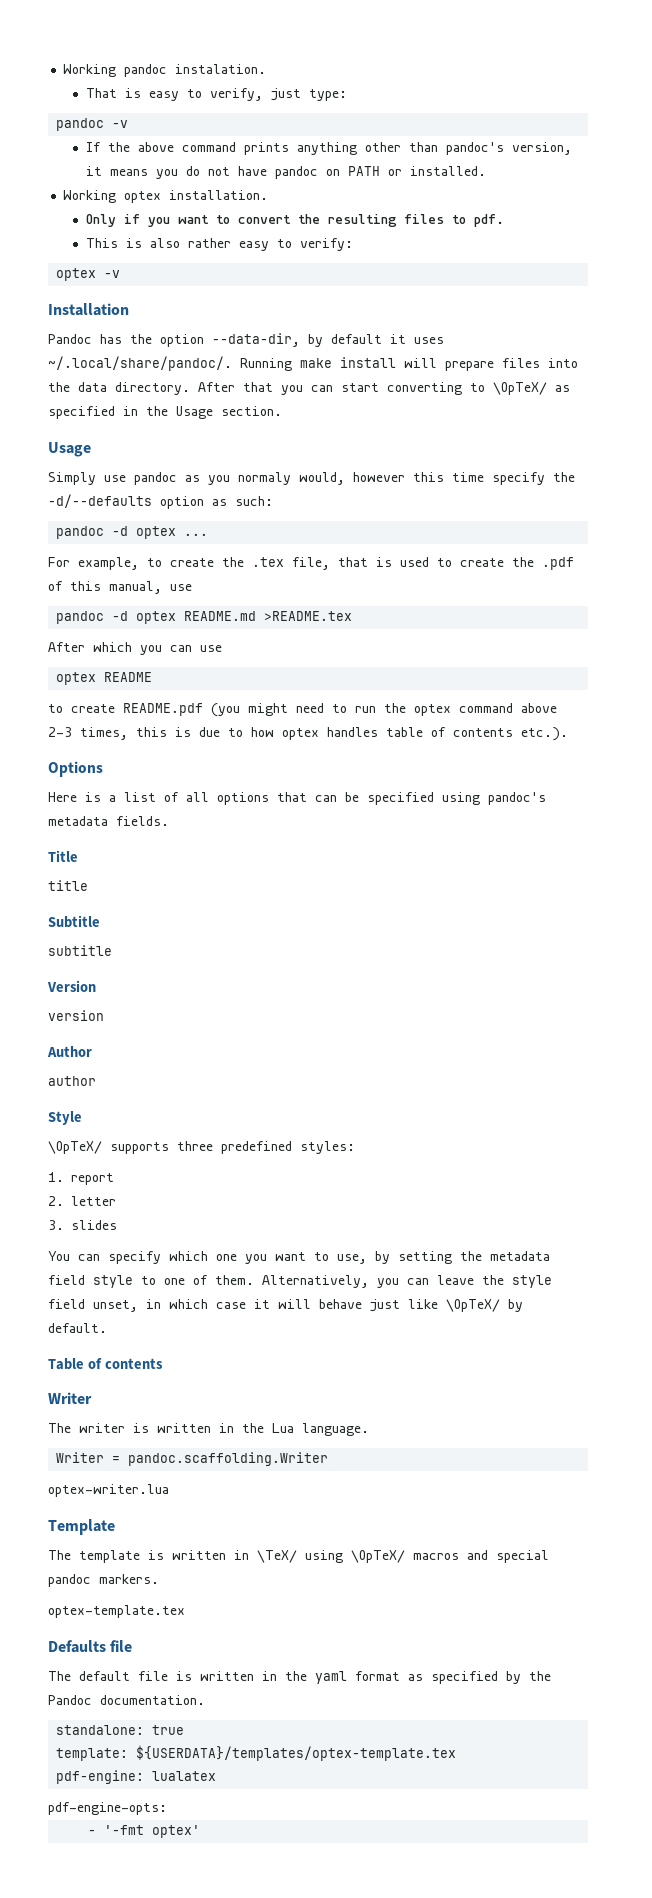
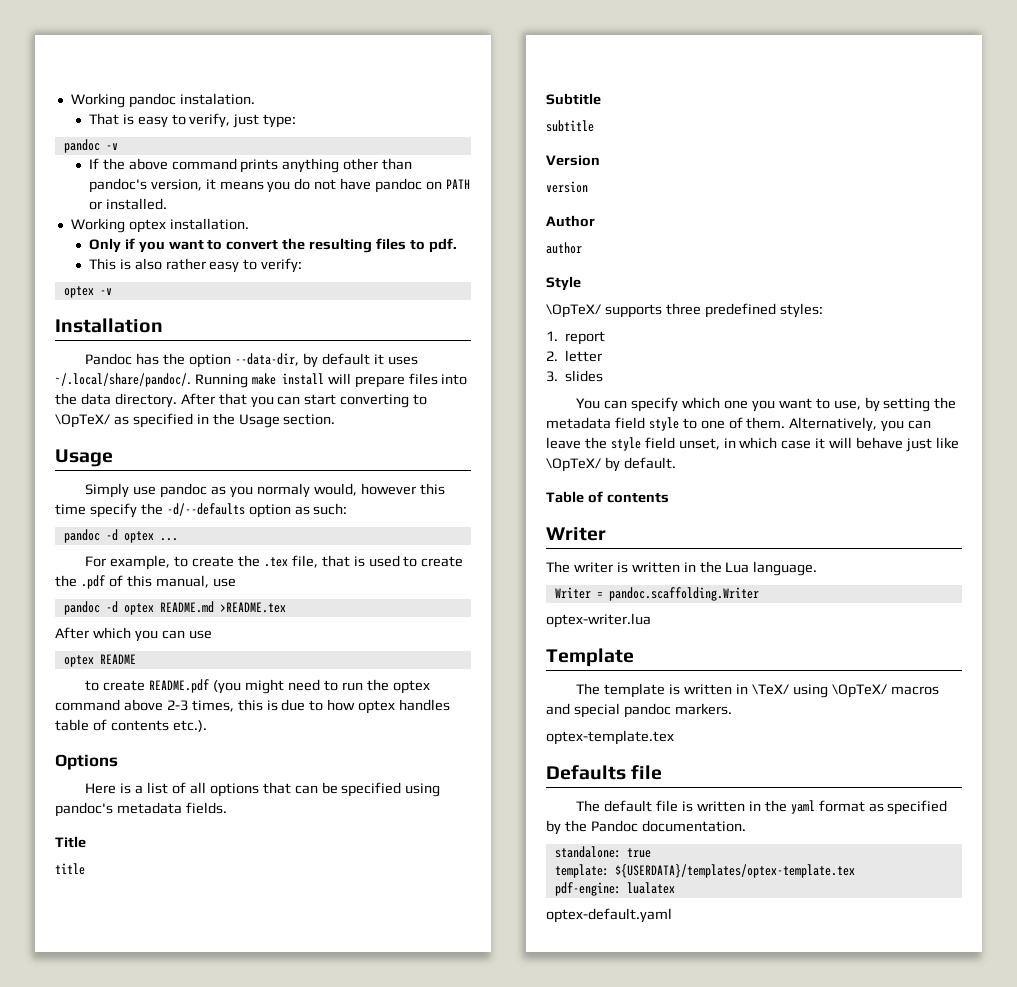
[48,1802,167,1815] [88,1825,201,1838] pdf-engine-opts: // - '-fmt optex' -> [546,908,672,923] optex-default.yaml

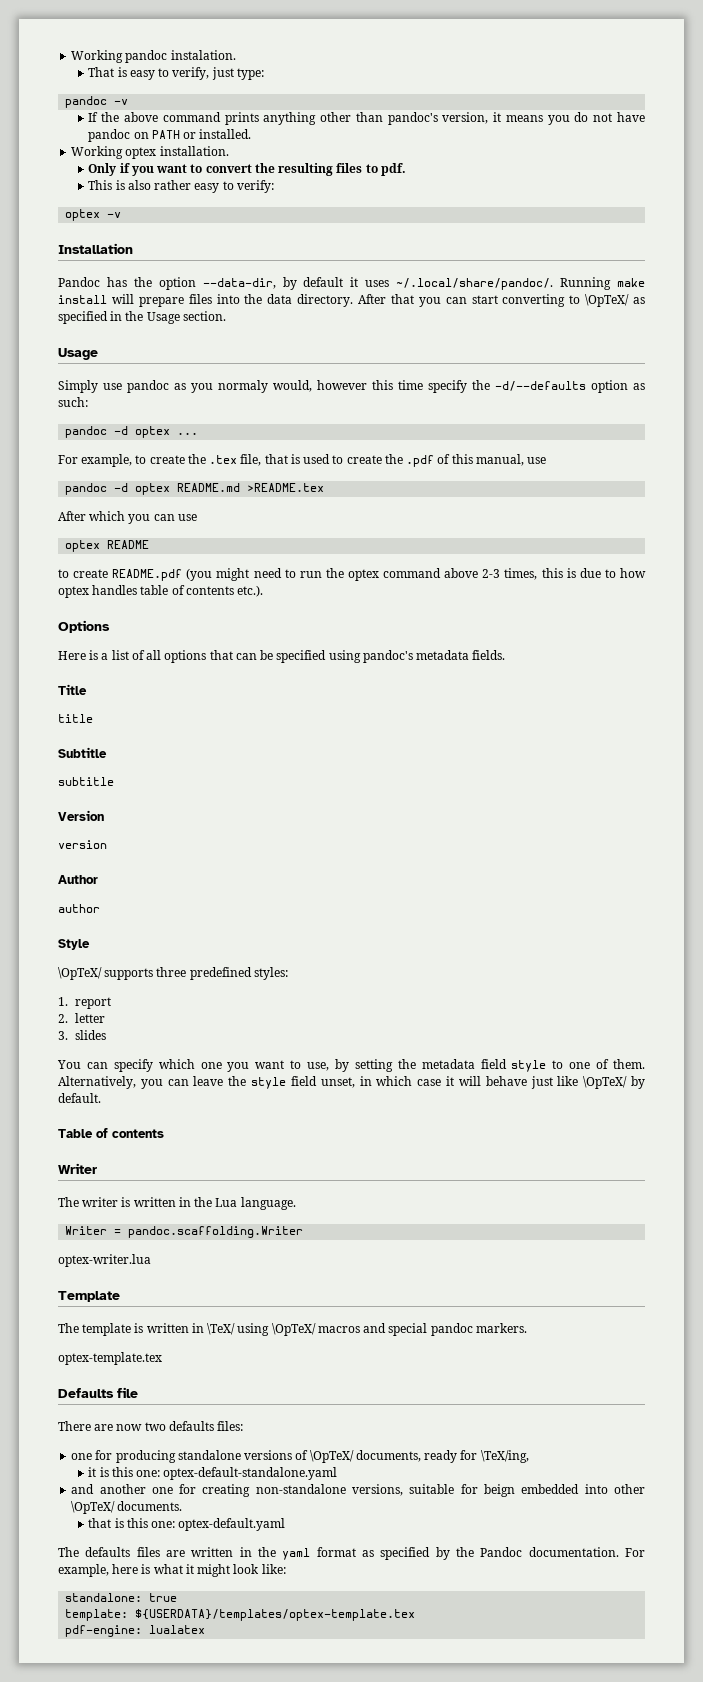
[576,800,694,812] The default file is -> [58,1421,244,1431] [71,1450,529,1463] [88,1467,338,1480] [71,1484,645,1497] [71,1501,183,1514] [88,1518,286,1531] [58,1547,185,1557] There are now two defaults files: // one for producing standalone versions of \OpTeX/ documents, ready for \TeX/ing, // it is this one: optex-default-standalone.yaml // and another one for creating non-standalone versions, suitable for beign embedded into other \OpTeX/ documents. // that is this one: optex-default.yaml // The defaults files are
(746, 826) none -> [624,1548,645,1557] [58,1564,286,1577] For example, here is what it might look like:
[546,908,672,923] // optex-default.yaml -> (206, 1629) none

